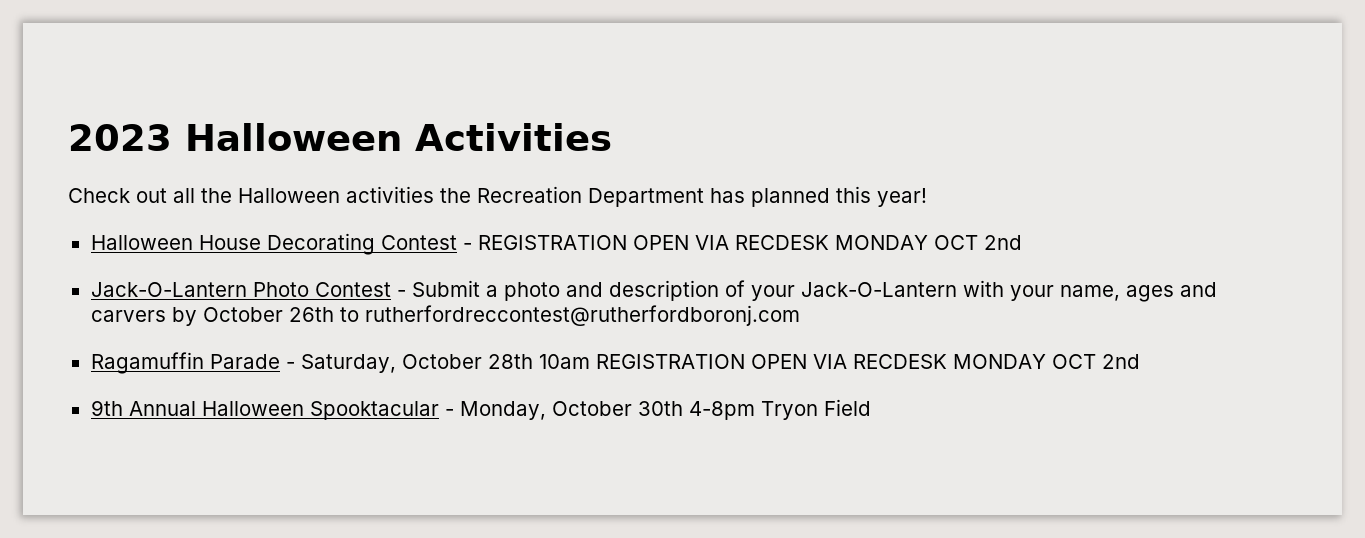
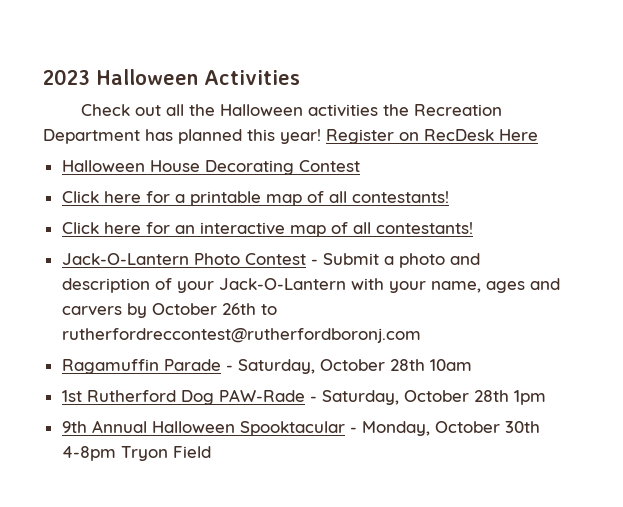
(927, 197) none -> [326,129,538,144] Register on RecDesk Here
[462,235,1022,250] - REGISTRATION OPEN VIA RECDESK MONDAY OCT 2nd -> [61,191,449,206] [61,222,473,237] // Click here for a printable map of all contestants! // Click here for an interactive map of all contestants!
[595,354,1140,369] REGISTRATION OPEN VIA RECDESK MONDAY OCT 2nd -> [61,389,546,405] // 1st Rutherford Dog PAW-Rade - Saturday, October 28th 1pm

